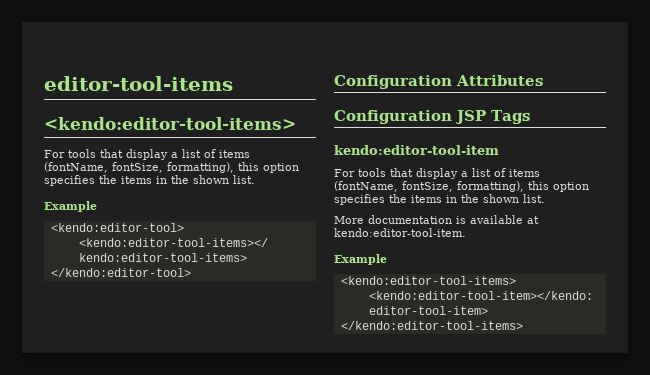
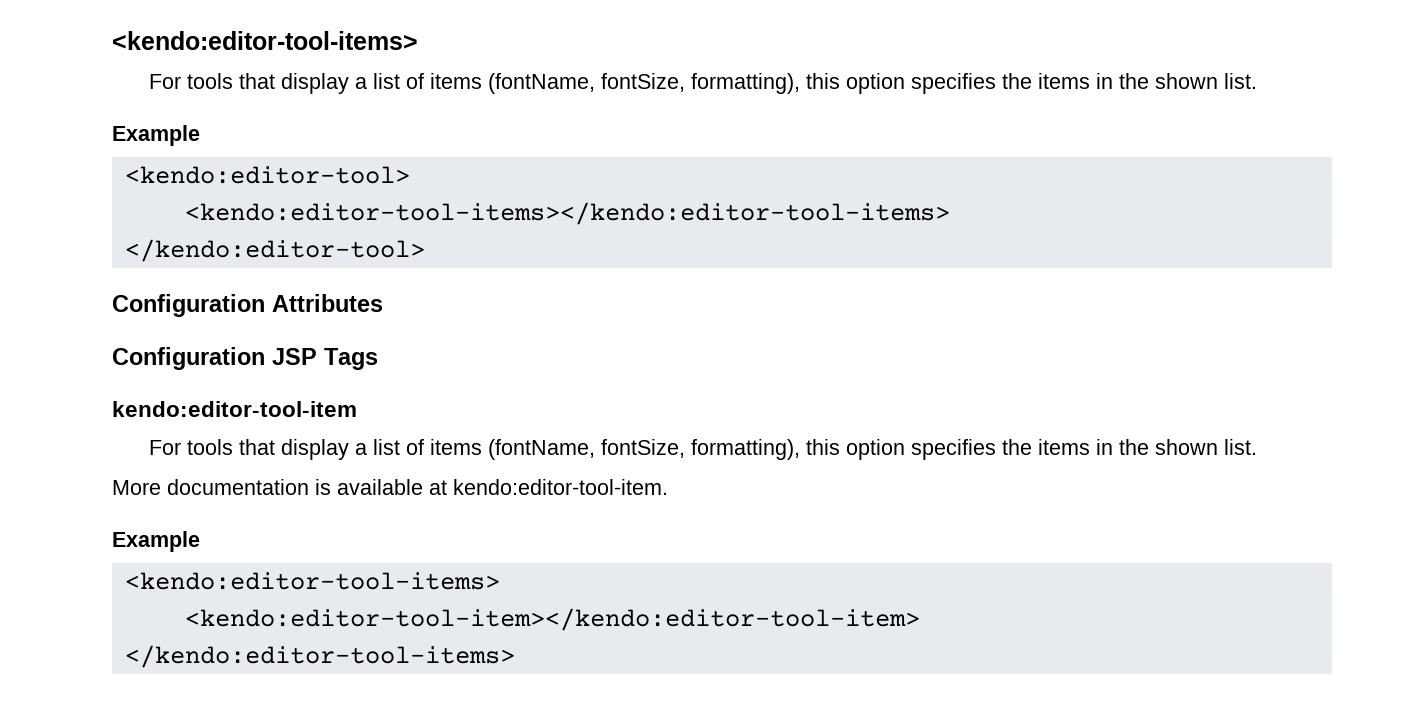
[44,76,233,91] editor-tool-items // -> (112, 40) none

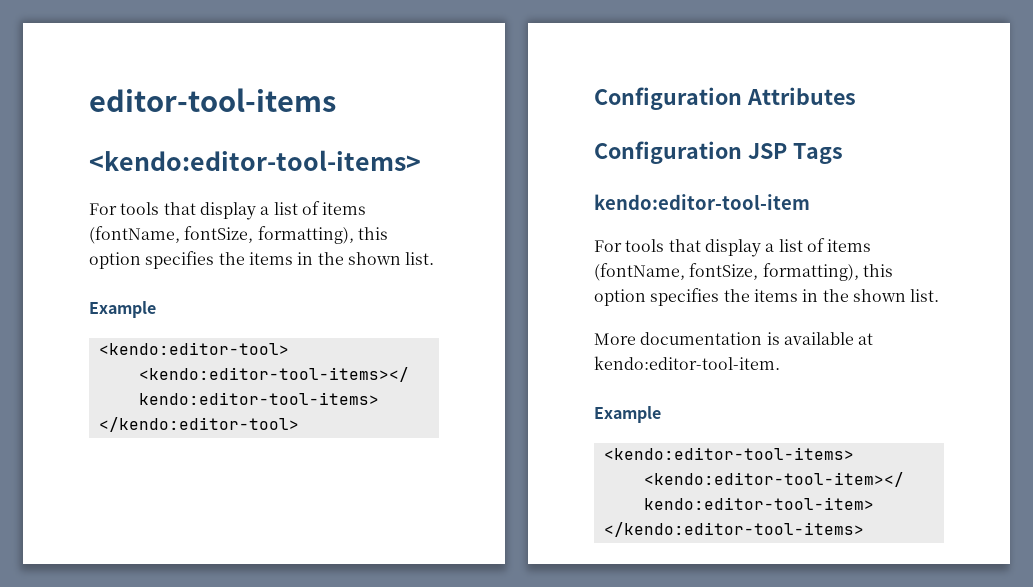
(112, 40) none -> [89,88,336,112] editor-tool-items //

